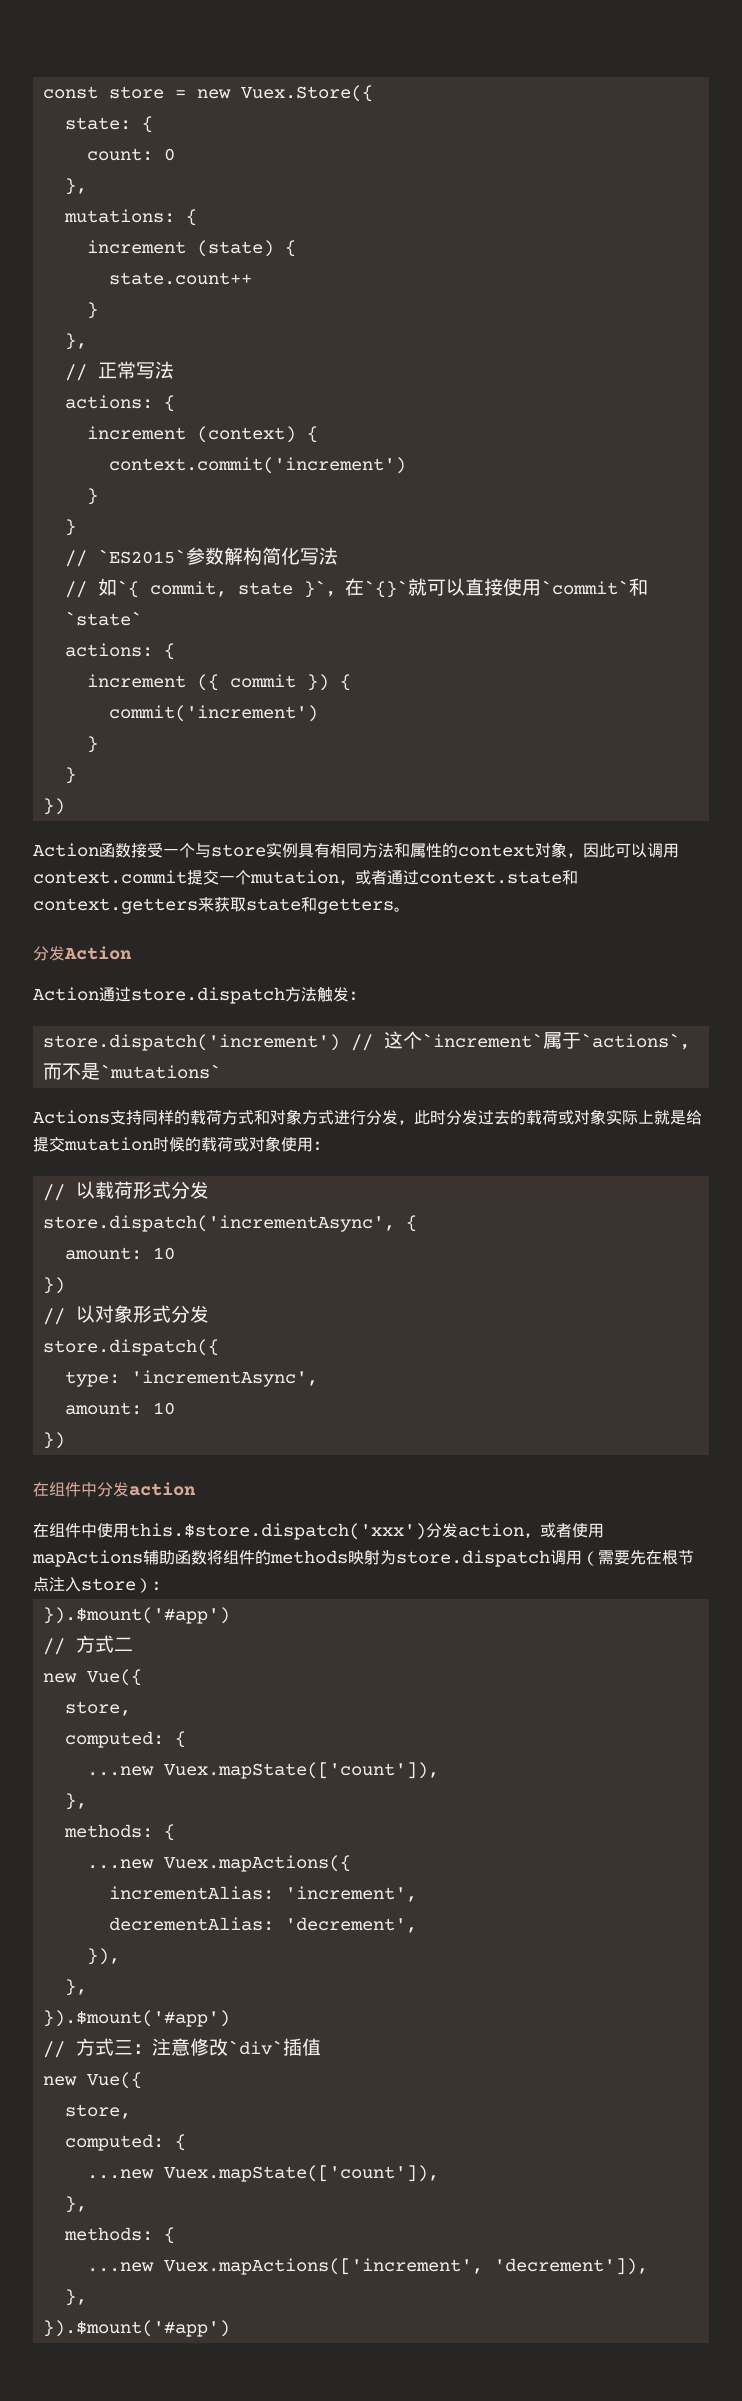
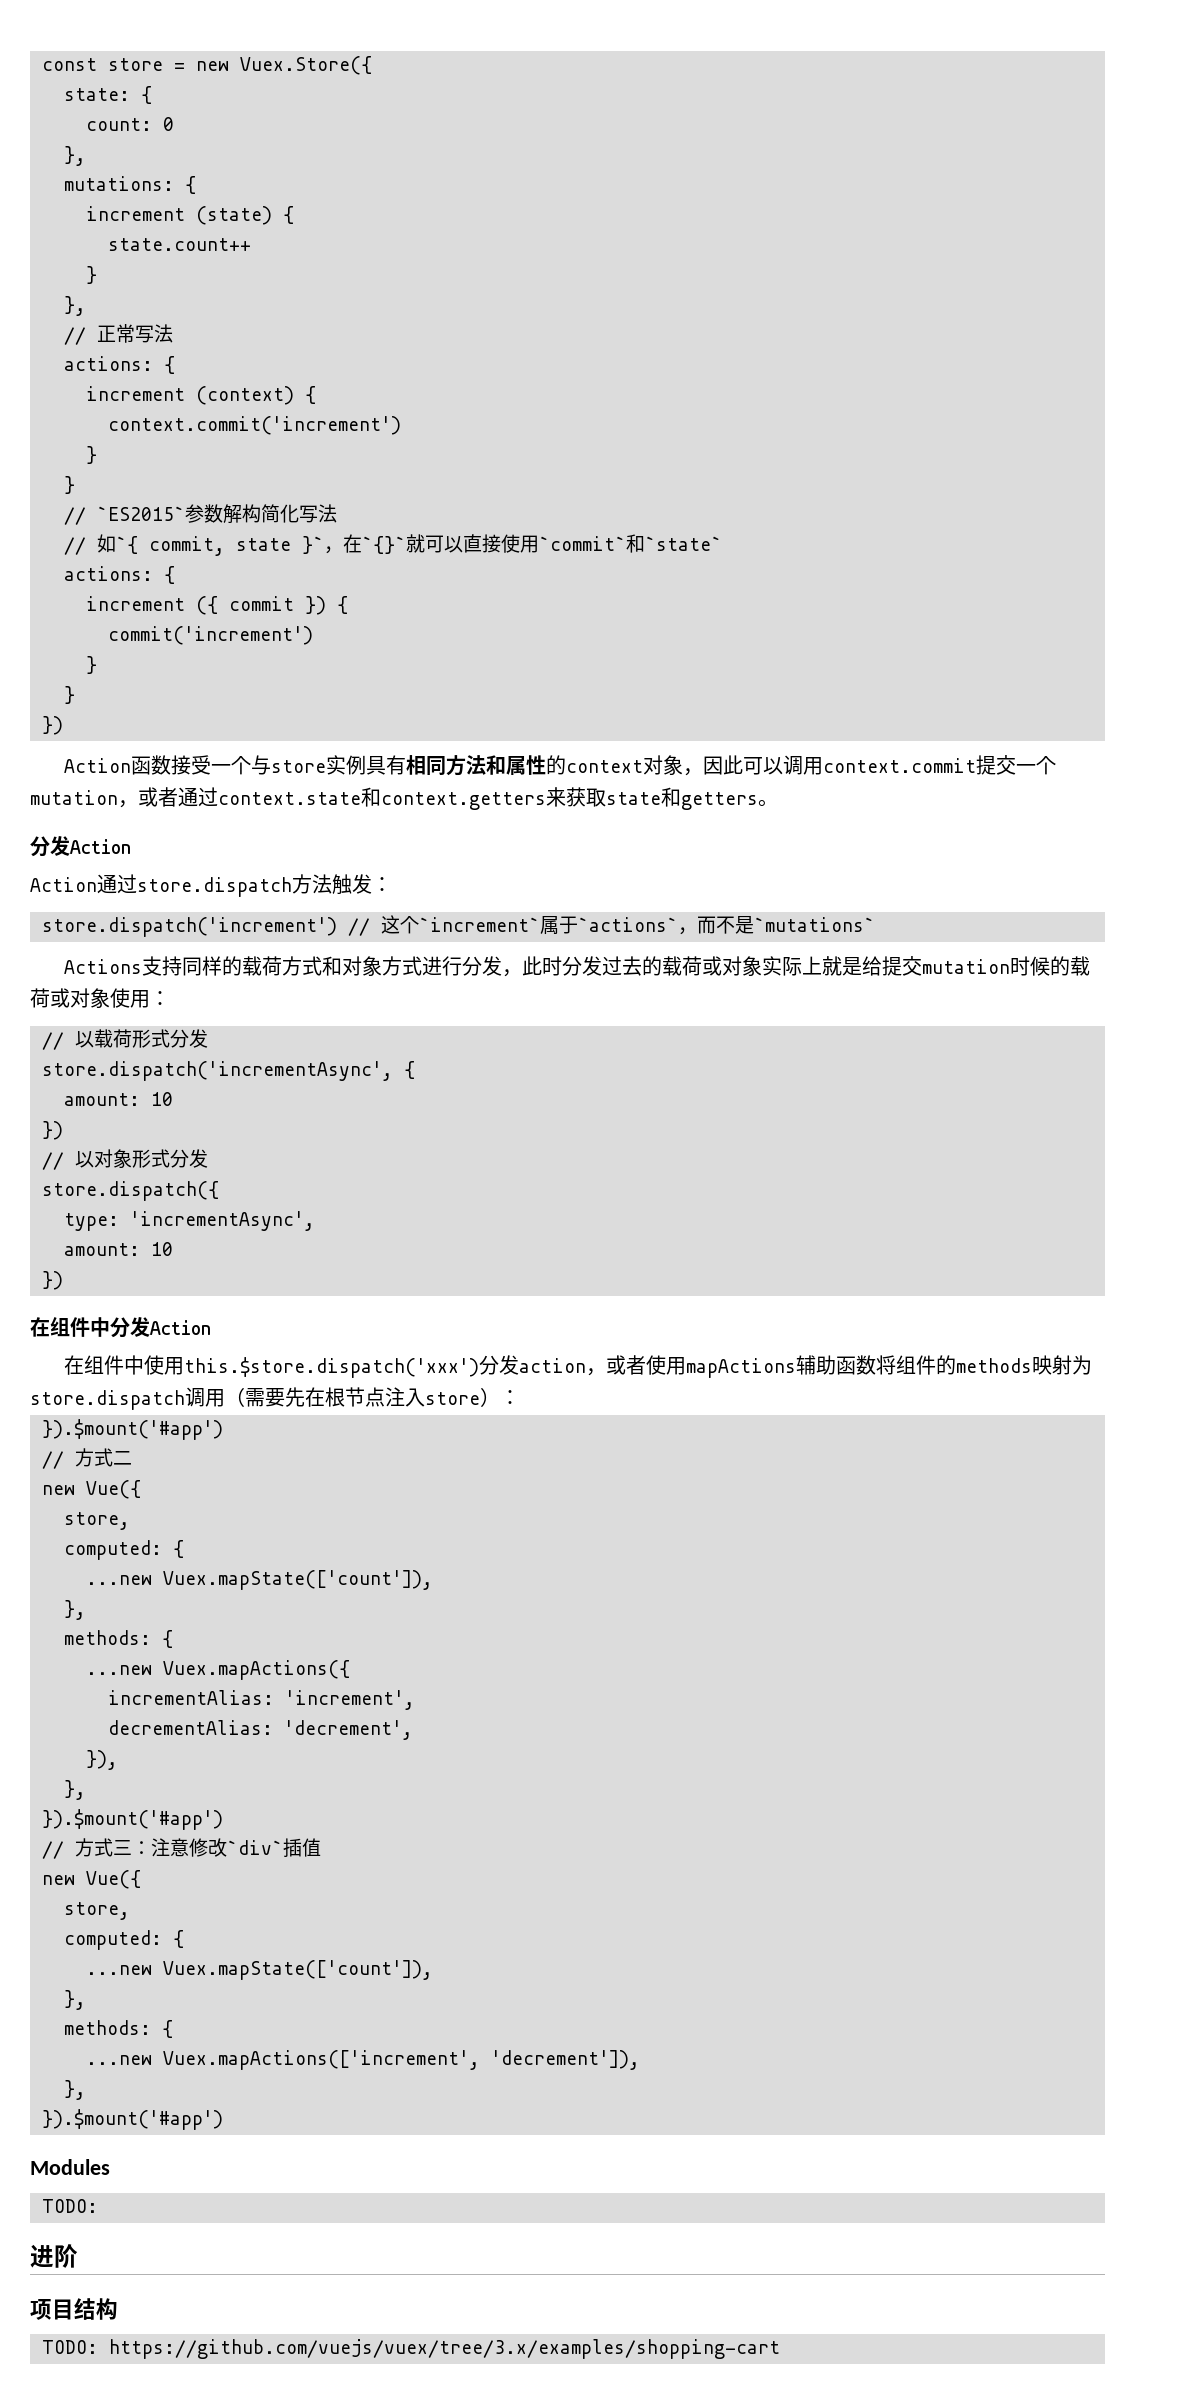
[129,1482,196,1496] action -> [150,1320,211,1335] Action
(230, 2328) none -> [30,2159,110,2175] [42,2199,98,2213] [30,2244,78,2268] [30,2298,118,2320] [42,2339,780,2359] // Modules // TODO: // 进阶 // 项目结构 // TODO: https://github.com/vuejs/vuex/tree/3.x/examples/shopping-cart

